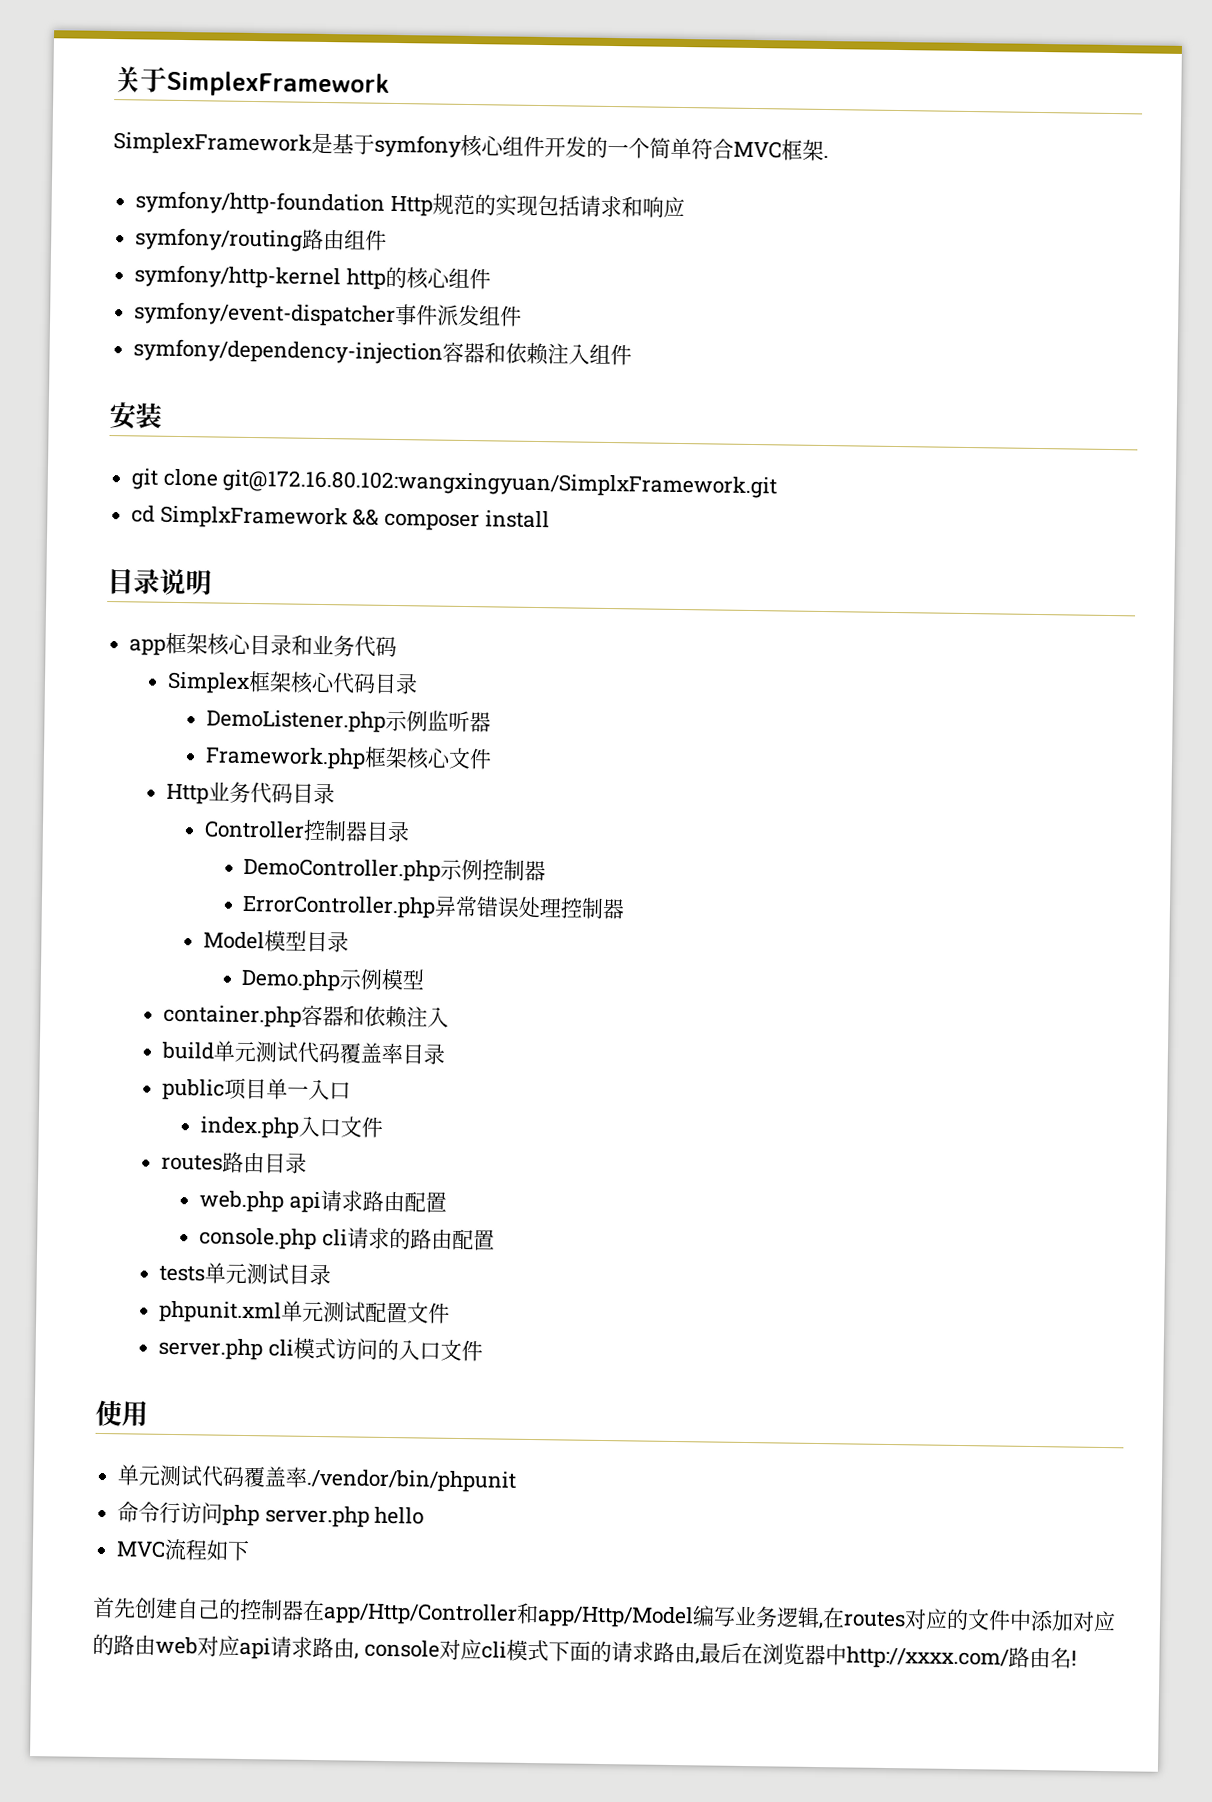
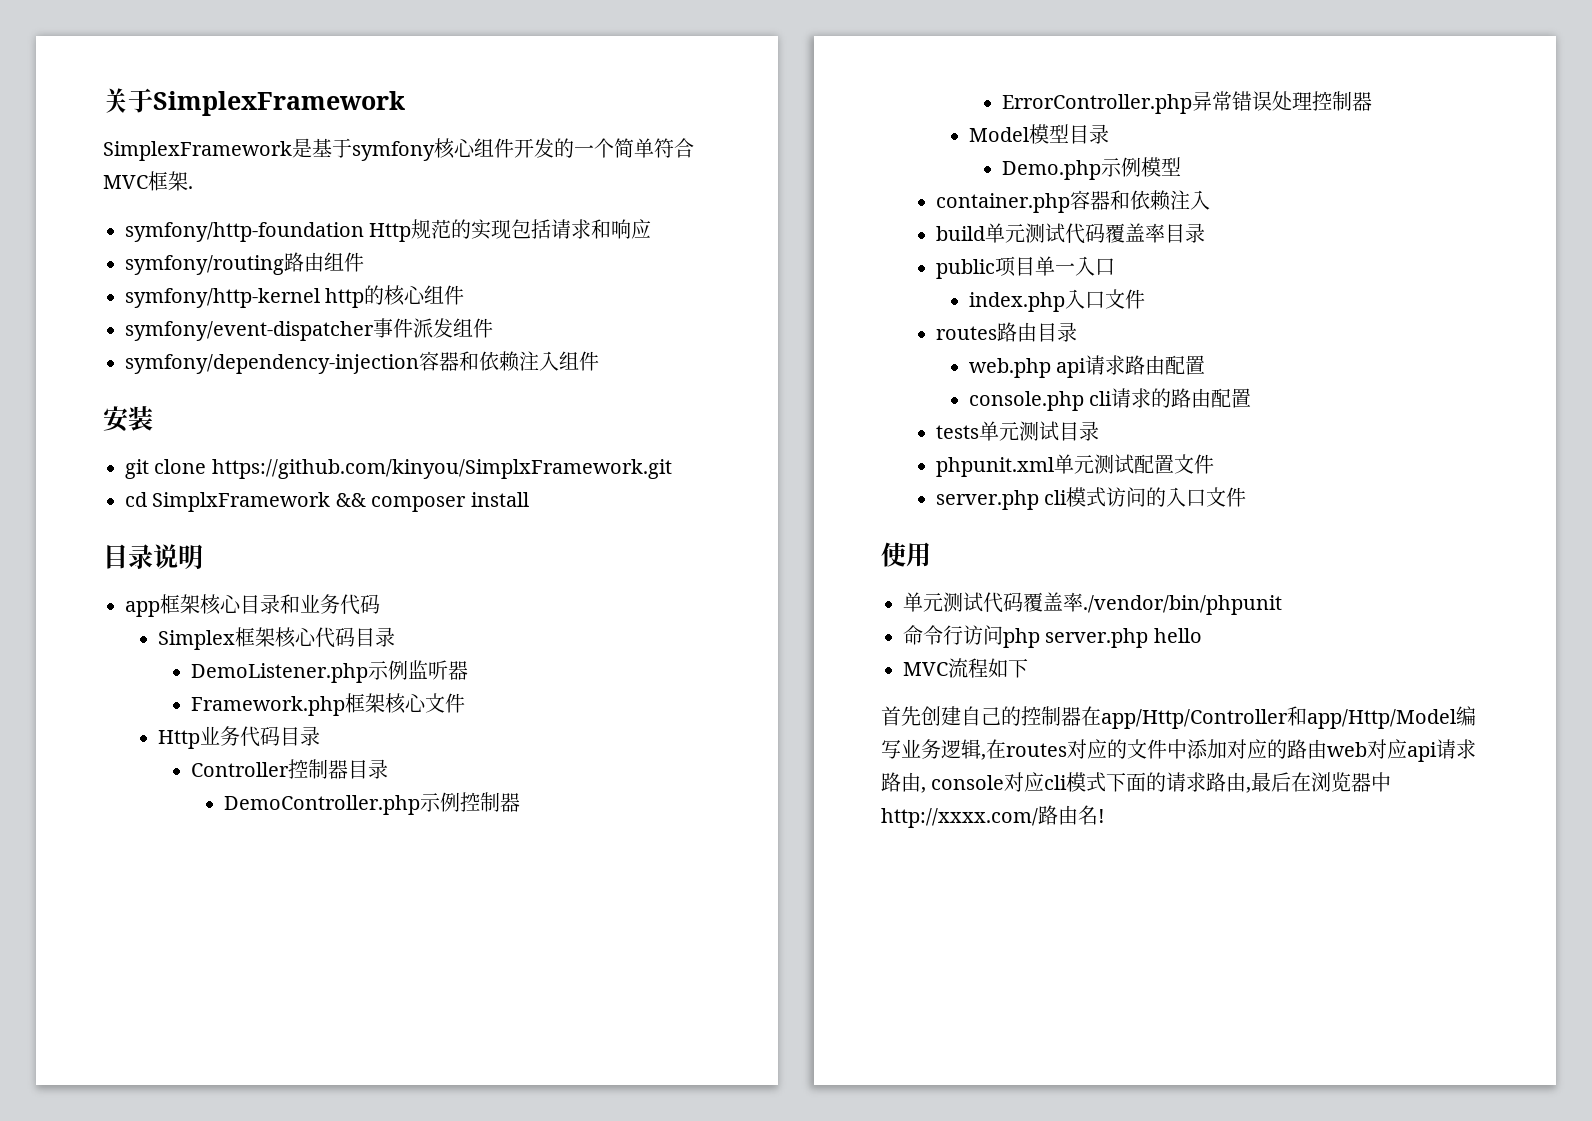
[222,469,778,499] git@172.16.80.102:wangxingyuan/SimplxFramework.git -> [211,459,672,479] https://github.com/kinyou/SimplxFramework.git

